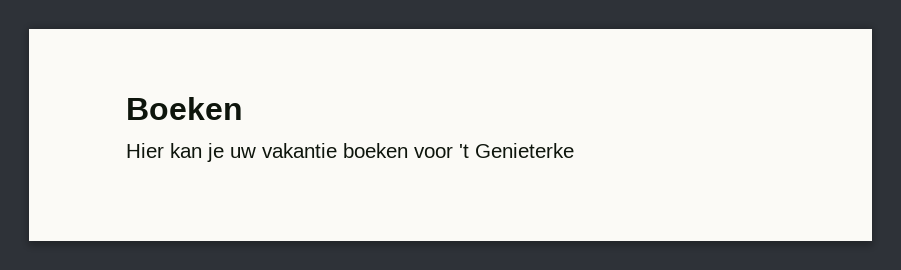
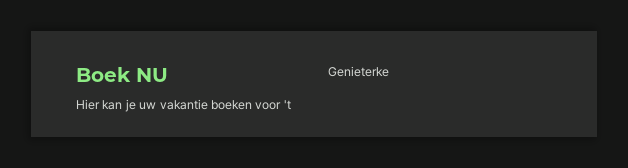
[126,97,243,120] Boeken -> [76,67,168,82] Boek NU

